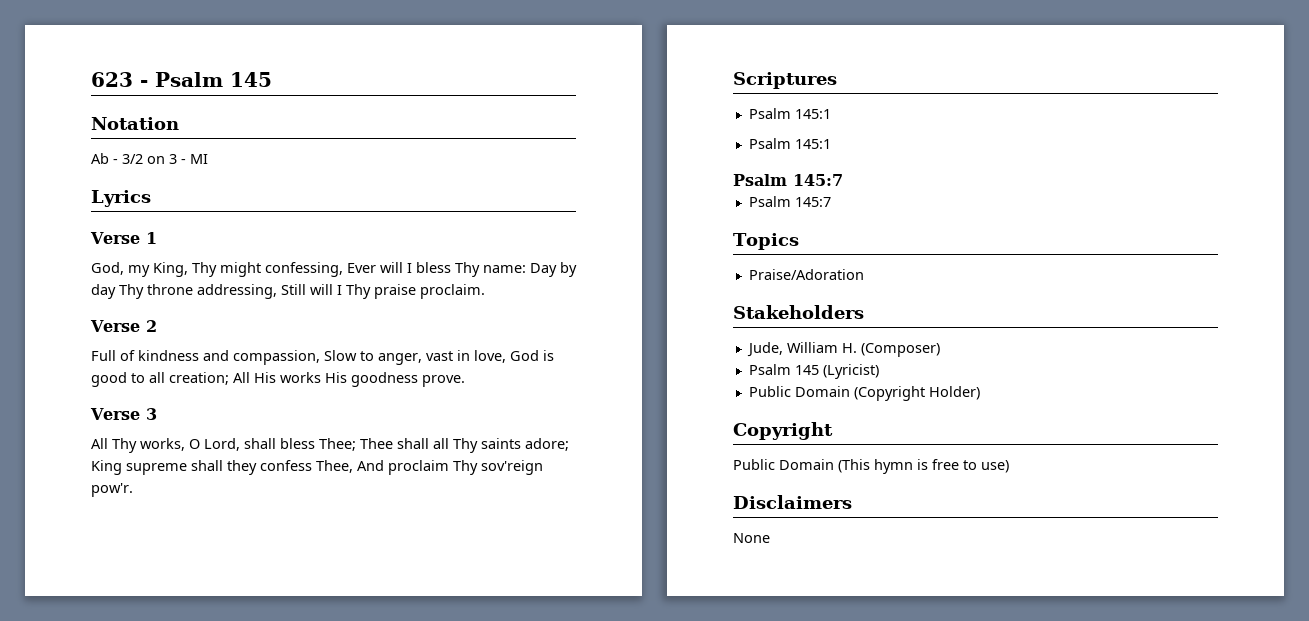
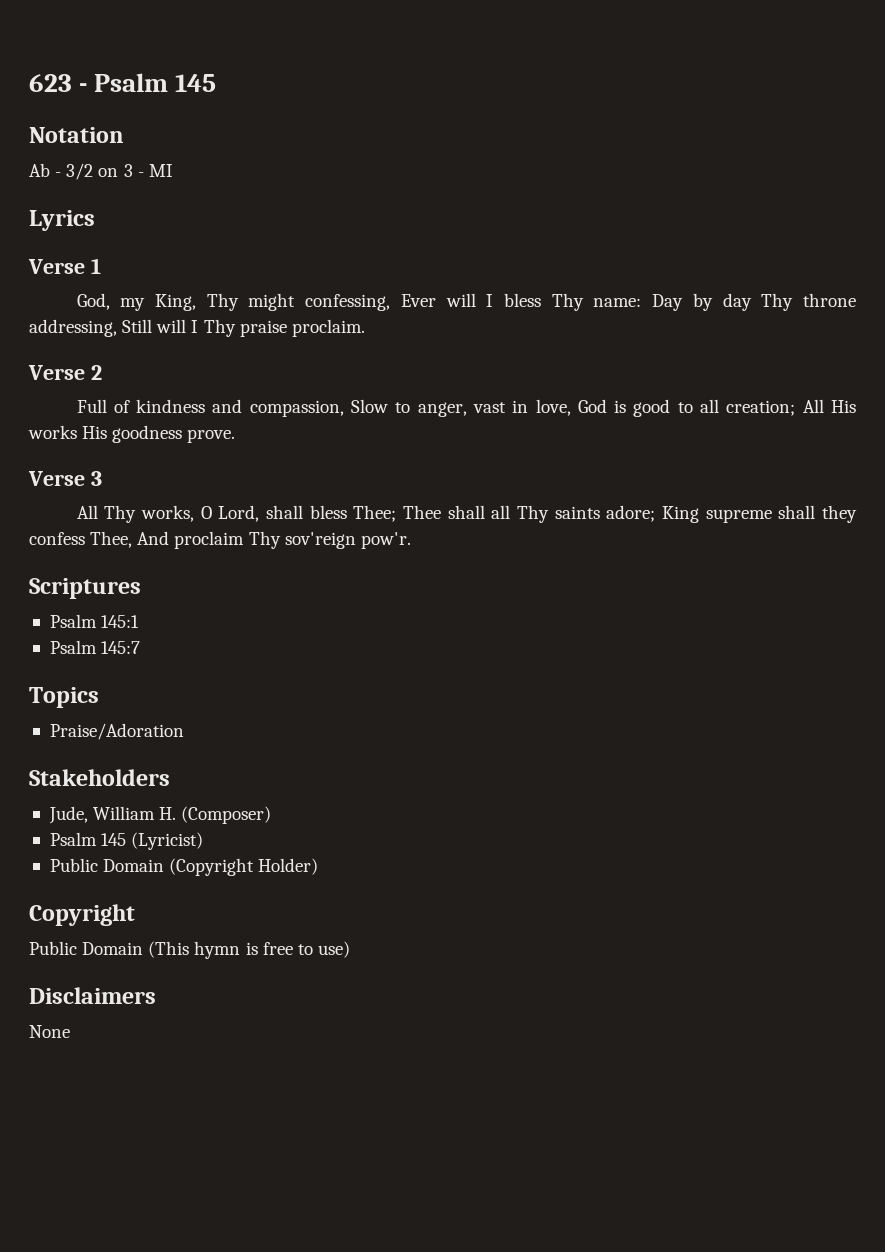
[748,138,831,149] [733,174,843,186] // Psalm 145:1 // Psalm 145:7 -> (140, 621) none

